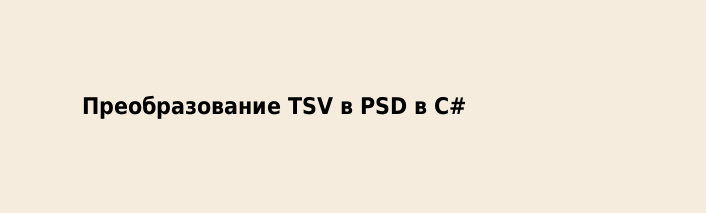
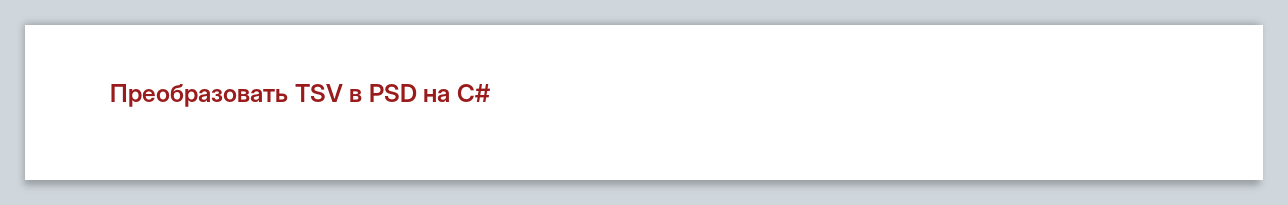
[82,95,281,119] Преобразование -> [110,84,288,107] Преобразовать
[414,101,427,114] в -> [423,89,451,102] на

